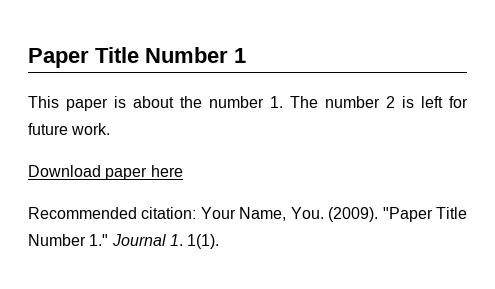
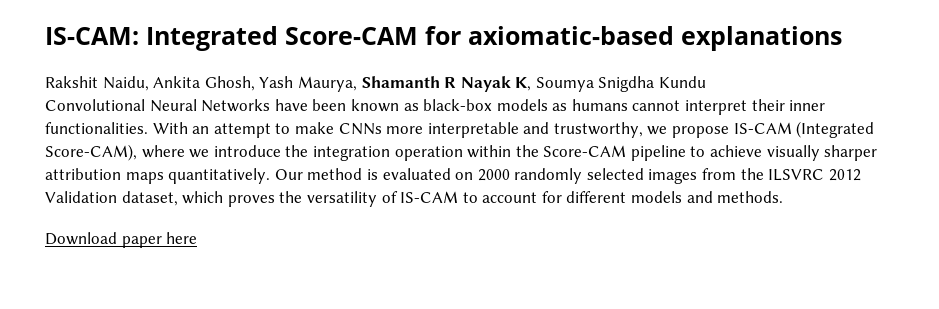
[28,47,246,68] [28,96,468,111] [28,123,111,135] [28,165,183,180] [28,207,468,222] [28,234,220,249] Paper Title Number 1 // This paper is about the number 1. The number 2 is left for future work. // Download paper here // Recommended citation: Your Name, You. (2009). "Paper Title Number 1." Journal 1. 1(1). -> [45,26,842,51] [45,76,707,92] [45,99,826,115] [45,121,875,138] [45,144,878,161] [45,168,861,184] [45,191,784,207] [45,232,198,248] IS-CAM: Integrated Score-CAM for axiomatic-based explanations // Rakshit Naidu, Ankita Ghosh, Yash Maurya, Shamanth R Nayak K, Soumya Snigdha Kundu // Convolutional Neural Networks have been known as black-box models as humans cannot interpret their inner functionalities. With an attempt to make CNNs more interpretable and trustworthy, we propose IS-CAM (Integrated Score-CAM), where we introduce the integration operation within the Score-CAM pipeline to achieve visually sharper attribution maps quantitatively. Our method is evaluated on 2000 randomly selected images from the ILSVRC 2012 Validation dataset, which proves the versatility of IS-CAM to account for different models and methods. // Download paper here

